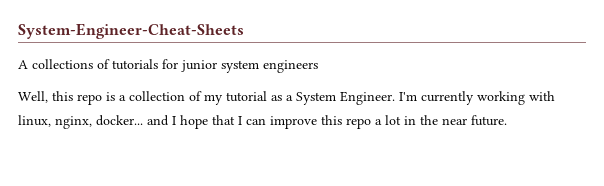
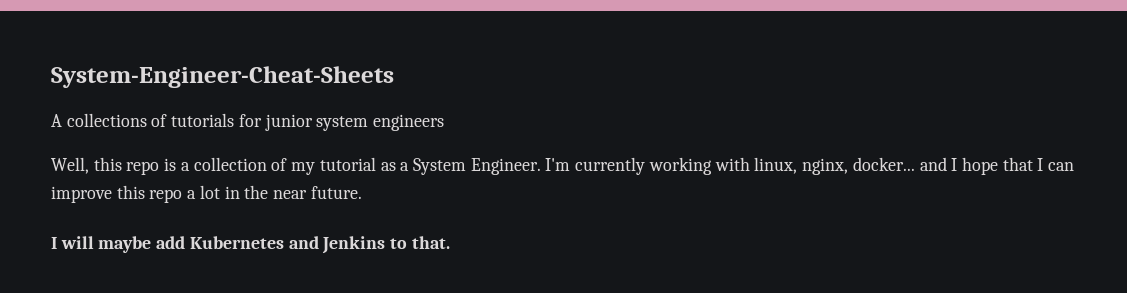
(507, 120) none -> [51,236,450,254] // I will maybe add Kubernetes and Jenkins to that.

